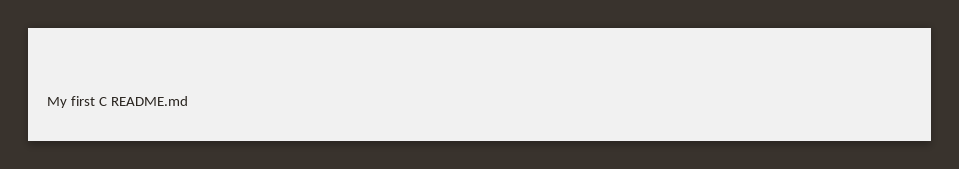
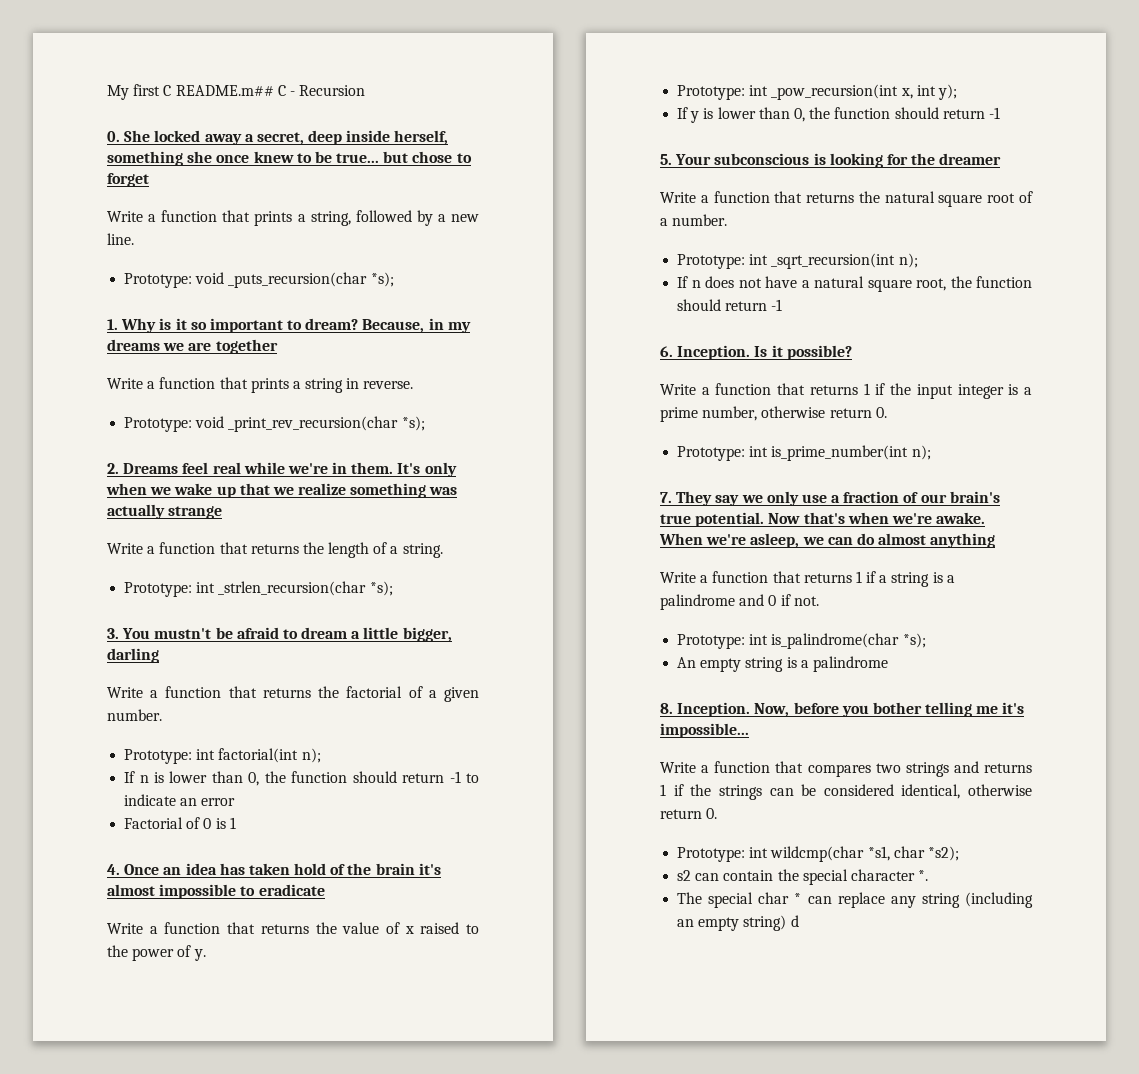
[110,96,188,106] README.md -> [175,85,366,96] [107,130,449,145] [107,151,472,166] [107,173,149,187] [107,210,479,226] [107,233,134,245] [124,272,394,288] [107,318,471,333] [107,339,278,354] [107,377,414,393] [124,416,425,432] [107,462,457,477] [106,483,458,498] [107,504,223,519] [107,542,443,558] [124,581,393,597] [107,627,452,642] [107,648,159,663] [107,686,480,702] [107,709,162,721] [124,748,321,764] [124,771,479,786] [124,794,236,806] [124,817,236,829] [107,863,441,875] [107,884,325,899] [107,922,479,934] [107,945,206,961] [677,84,957,100] [677,107,1000,123] [660,153,1002,168] [660,191,1033,207] [660,214,728,226] [677,253,918,269] [677,276,1032,292] [677,299,783,311] [660,345,852,360] [660,383,1032,399] [660,406,887,422] [677,445,931,461] [660,491,1000,506] [660,512,986,527] [659,533,996,548] [660,571,955,587] [660,594,819,610] [677,633,926,649] [677,656,888,672] [660,702,1025,717] [660,723,749,738] [660,761,1032,777] [660,784,1032,800] [660,808,718,819] [677,846,959,862] [677,869,929,885] [677,892,1033,908] [677,915,799,931] README.m## C - Recursion // 0. She locked away a secret, deep inside herself, something she once knew to be true... but chose to forget // Write a function that prints a string, followed by a new line. // Prototype: void _puts_recursion(char *s); // 1. Why is it so important to dream? Because, in my dreams we are together // Write a function that prints a string in reverse. // Prototype: void _print_rev_recursion(char *s); // 2. Dreams feel real while we're in them. It's only when we wake up that we realize something was actually strange // Write a function that returns the length of a string. // Prototype: int _strlen_recursion(char *s); // 3. You mustn't be afraid to dream a little bigger, darling // Write a function that returns the factorial of a given number. // Prototype: int factorial(int n); // If n is lower than 0, the function should return -1 to indicate an error // Factorial of 0 is 1 // 4. Once an idea has taken hold of the brain it's almost impossible to eradicate // Write a function that returns the value of x raised to the power of y. // Prototype: int _pow_recursion(int x, int y); // If y is lower than 0, the function should return -1 // 5. Your subconscious is looking for the dreamer // Write a function that returns the natural square root of a number. // Prototype: int _sqrt_recursion(int n); // If n does not have a natural square root, the function should return -1 // 6. Inception. Is it possible? // Write a function that returns 1 if the input integer is a prime number, otherwise return 0. // Prototype: int is_prime_number(int n); // 7. They say we only use a fraction of our brain's true potential. Now that's when we're awake. When we're asleep, we can do almost anything // Write a function that returns 1 if a string is a palindrome and 0 if not. // Prototype: int is_palindrome(char *s); // An empty string is a palindrome // 8. Inception. Now, before you bother telling me it's impossible... // Write a function that compares two strings and returns 1 if the strings can be considered identical, otherwise return 0. // Prototype: int wildcmp(char *s1, char *s2); // s2 can contain the special character *. // The special char * can replace any string (including an empty string) d

